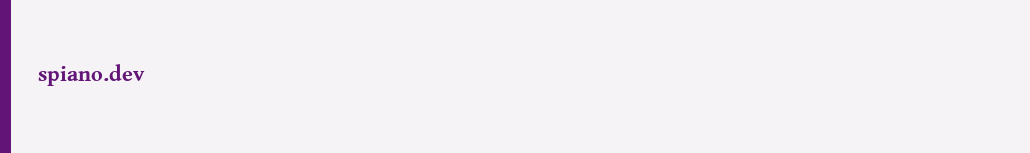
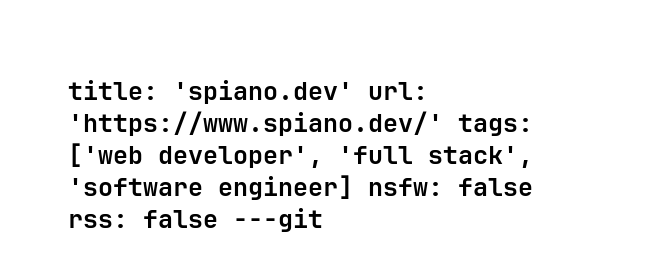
[38,64,145,86] spiano.dev -> [68,80,428,104] [68,111,533,136] [68,143,533,168] [68,175,533,200] [68,208,323,232] title: 'spiano.dev' url: 'https://www.spiano.dev/' tags: ['web developer', 'full stack', 'software engineer] nsfw: false rss: false ---git

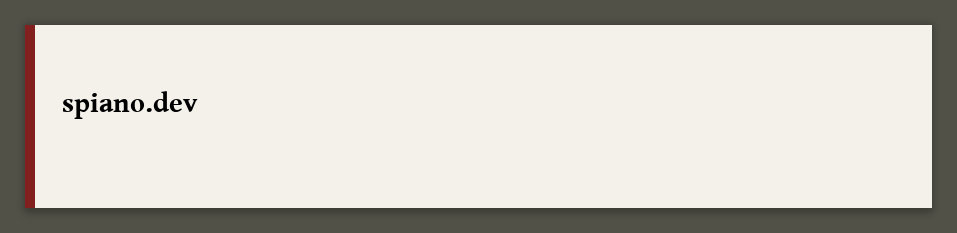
[68,80,428,104] [68,111,533,136] [68,143,533,168] [68,175,533,200] [68,208,323,232] title: 'spiano.dev' url: 'https://www.spiano.dev/' tags: ['web developer', 'full stack', 'software engineer] nsfw: false rss: false ---git -> [62,91,198,119] spiano.dev

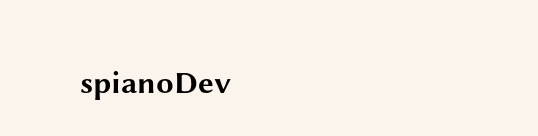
[62,91,198,119] spiano.dev -> [80,71,231,100] spianoDev

